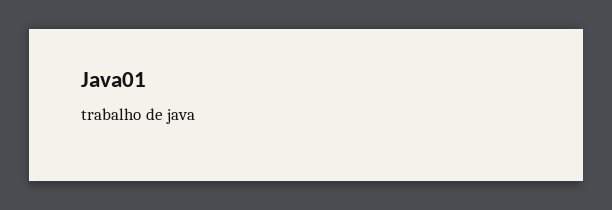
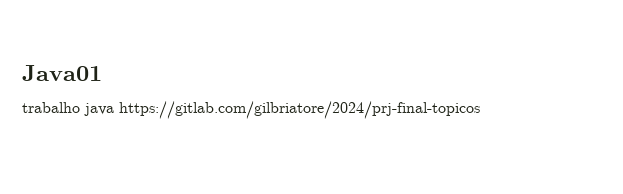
[145,108,196,124] de java -> [84,101,480,119] java https://gitlab.com/gilbriatore/2024/prj-final-topicos

